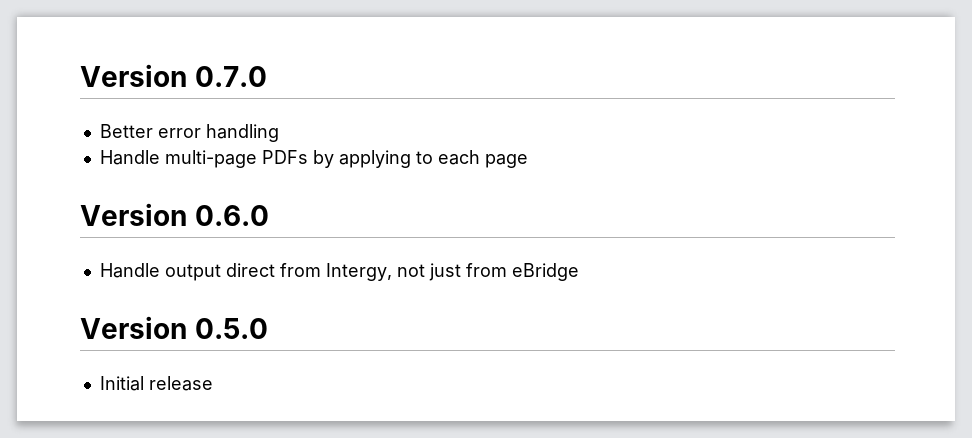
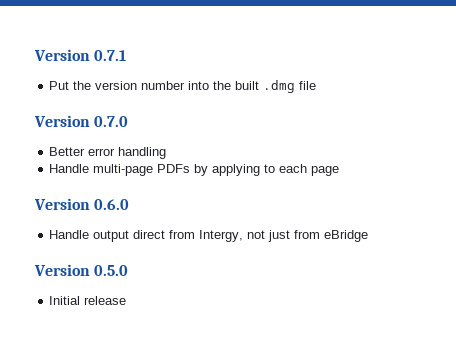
[80,64,187,87] Version -> [34,49,127,61] [49,80,317,93] [34,115,90,127] Version 0.7.1 // Put the version number into the built .dmg file // Version

